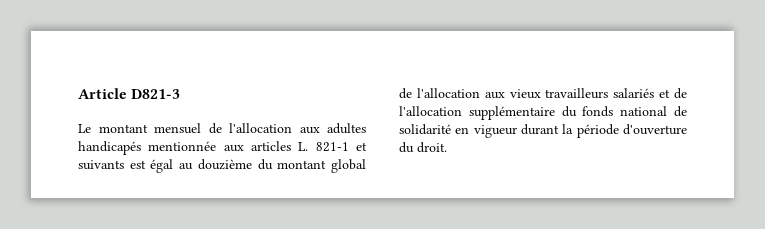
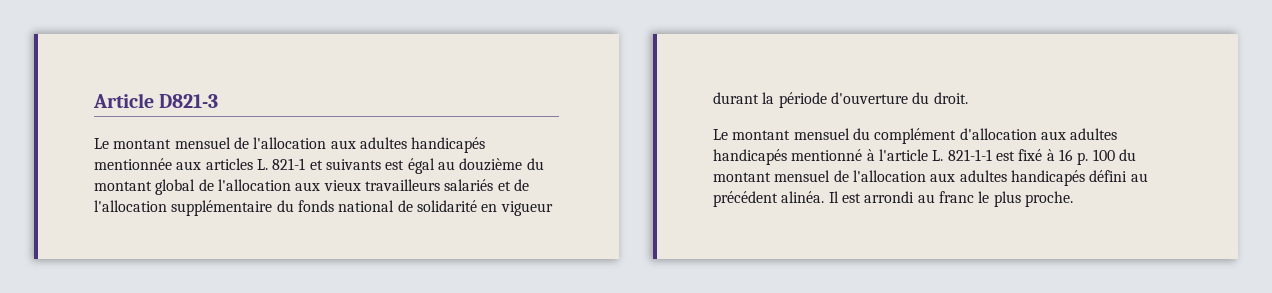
(447, 147) none -> [713,128,1118,144] [713,149,1136,165] [713,170,1148,186] [713,191,1073,207] // Le montant mensuel du complément d'allocation aux adultes handicapés mentionné à l'article L. 821-1-1 est fixé à 16 p. 100 du montant mensuel de l'allocation aux adultes handicapés défini au précédent alinéa. Il est arrondi au franc le plus proche.

